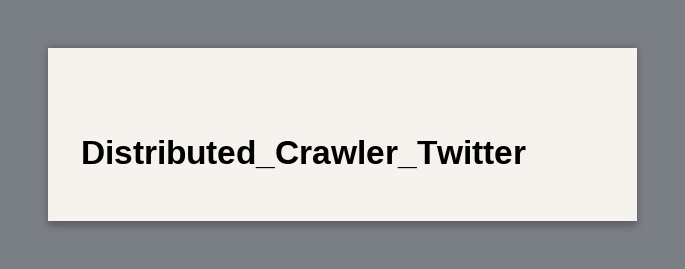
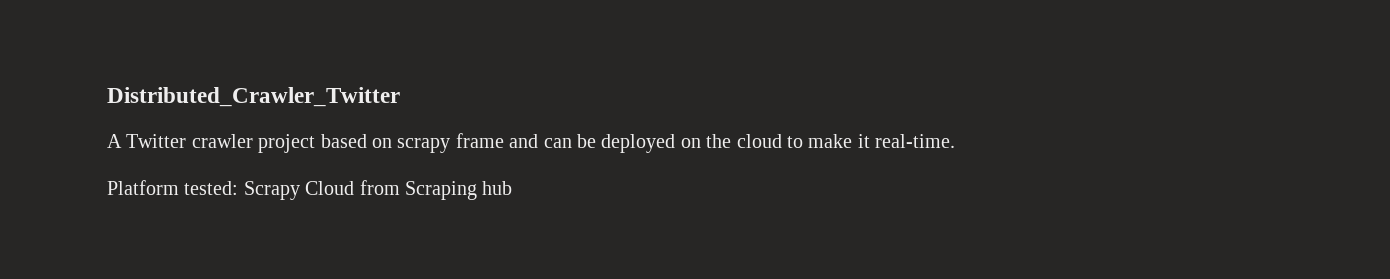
(526, 154) none -> [107,133,956,153] [107,180,513,200] // A Twitter crawler project based on scrapy frame and can be deployed on the cloud to make it real-time. // Platform tested: Scrapy Cloud from Scraping hub

